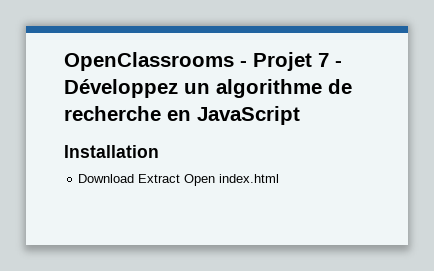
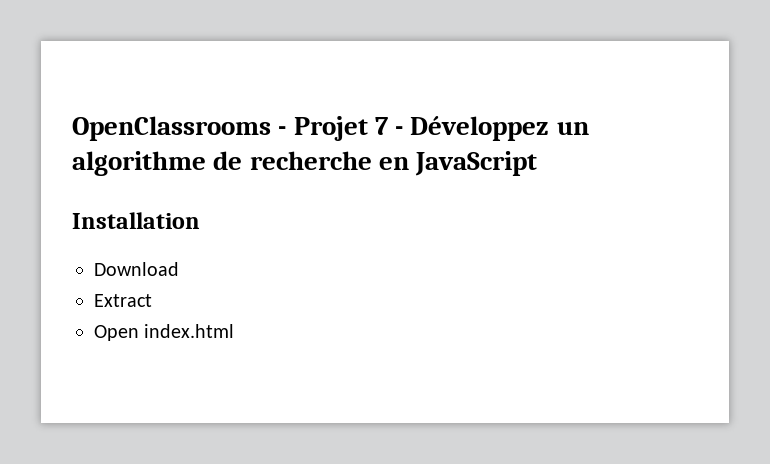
(135, 178) none -> (179, 269) //
(181, 178) none -> (152, 300) //

